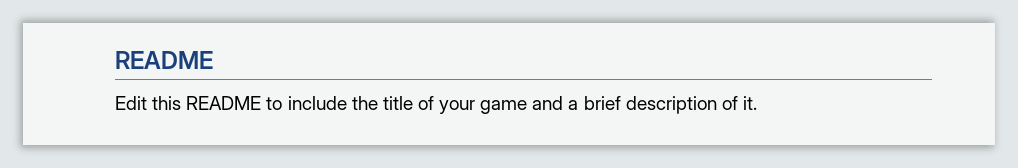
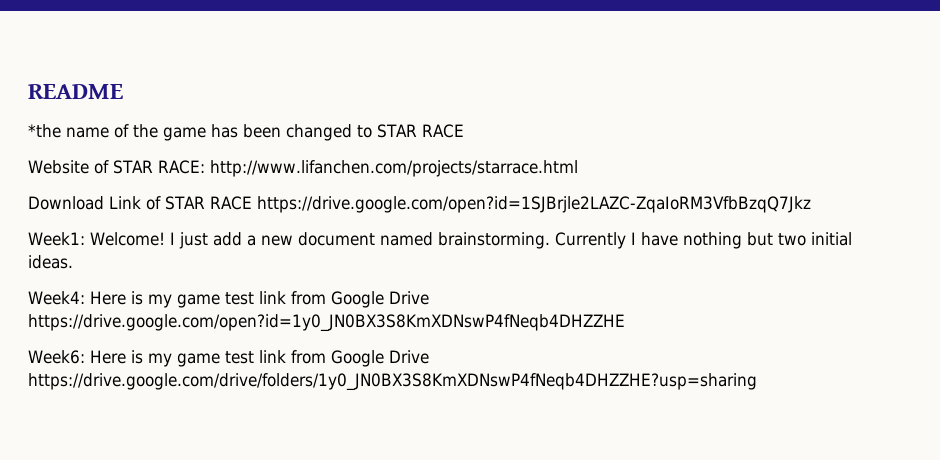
[115,96,757,114] Edit this README to include the title of your game and a brief description of it. -> [28,124,464,141] [28,160,578,177] [28,196,811,213] [28,232,852,249] [28,255,73,269] [28,291,429,308] [28,314,625,332] [28,350,429,367] [28,373,757,391] *the name of the game has been changed to STAR RACE // Website of STAR RACE: http://www.lifanchen.com/projects/starrace.html // Download Link of STAR RACE https://drive.google.com/open?id=1SJBrjle2LAZC-ZqaIoRM3VfbBzqQ7Jkz // Week1: Welcome! I just add a new document named brainstorming. Currently I have nothing but two initial ideas. // Week4: Here is my game test link from Google Drive https://drive.google.com/open?id=1y0_JN0BX3S8KmXDNswP4fNeqb4DHZZHE // Week6: Here is my game test link from Google Drive https://drive.google.com/drive/folders/1y0_JN0BX3S8KmXDNswP4fNeqb4DHZZHE?usp=sharing

